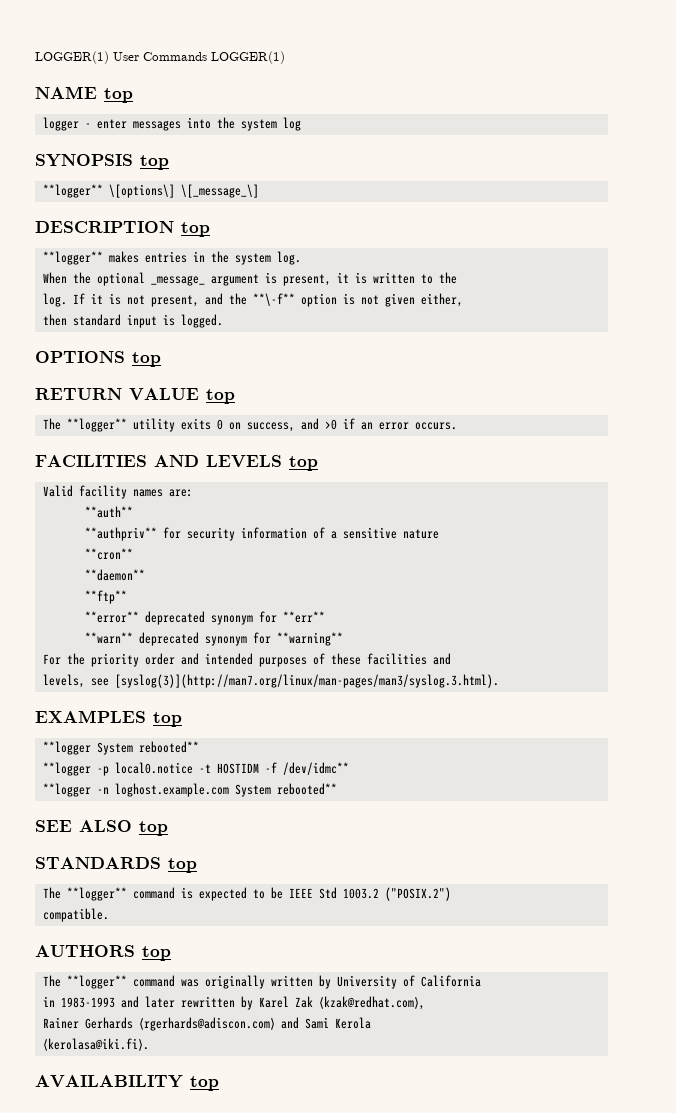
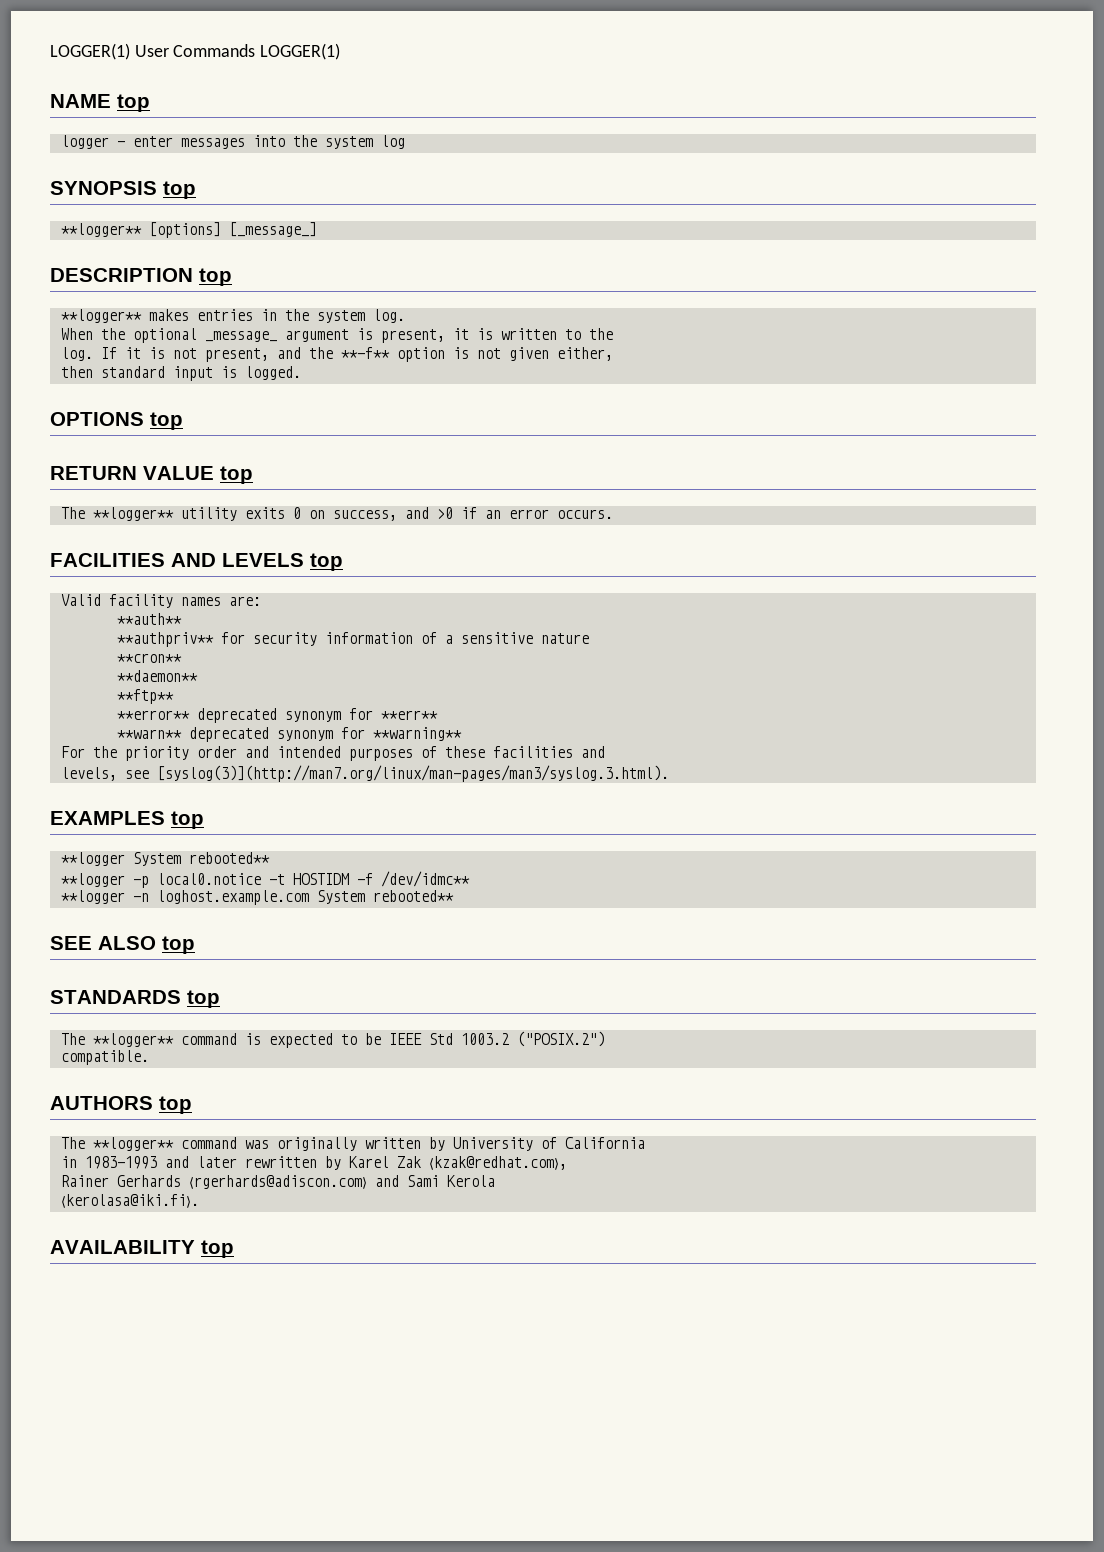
[108,184,259,198] \[options\] \[_message_\] -> [148,222,317,238] [options] [_message_]
[252,293,295,306] **\-f** -> [340,347,390,359] **-f**

